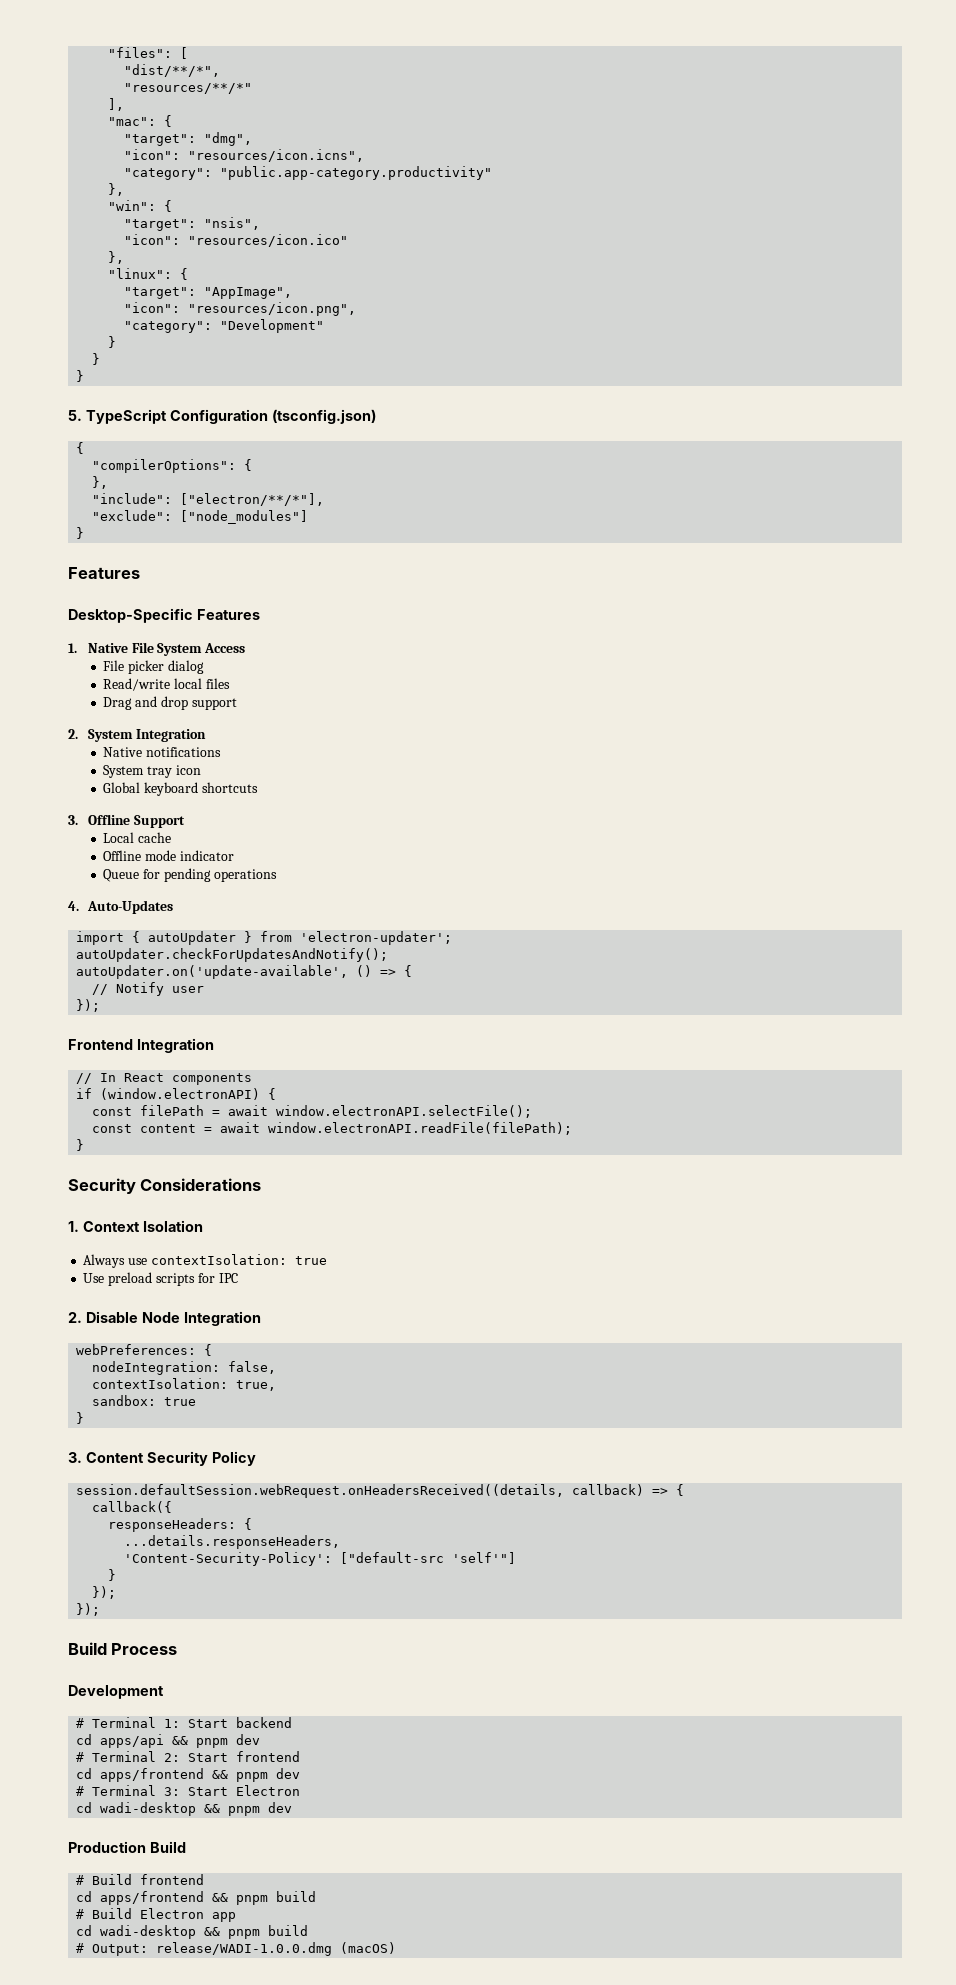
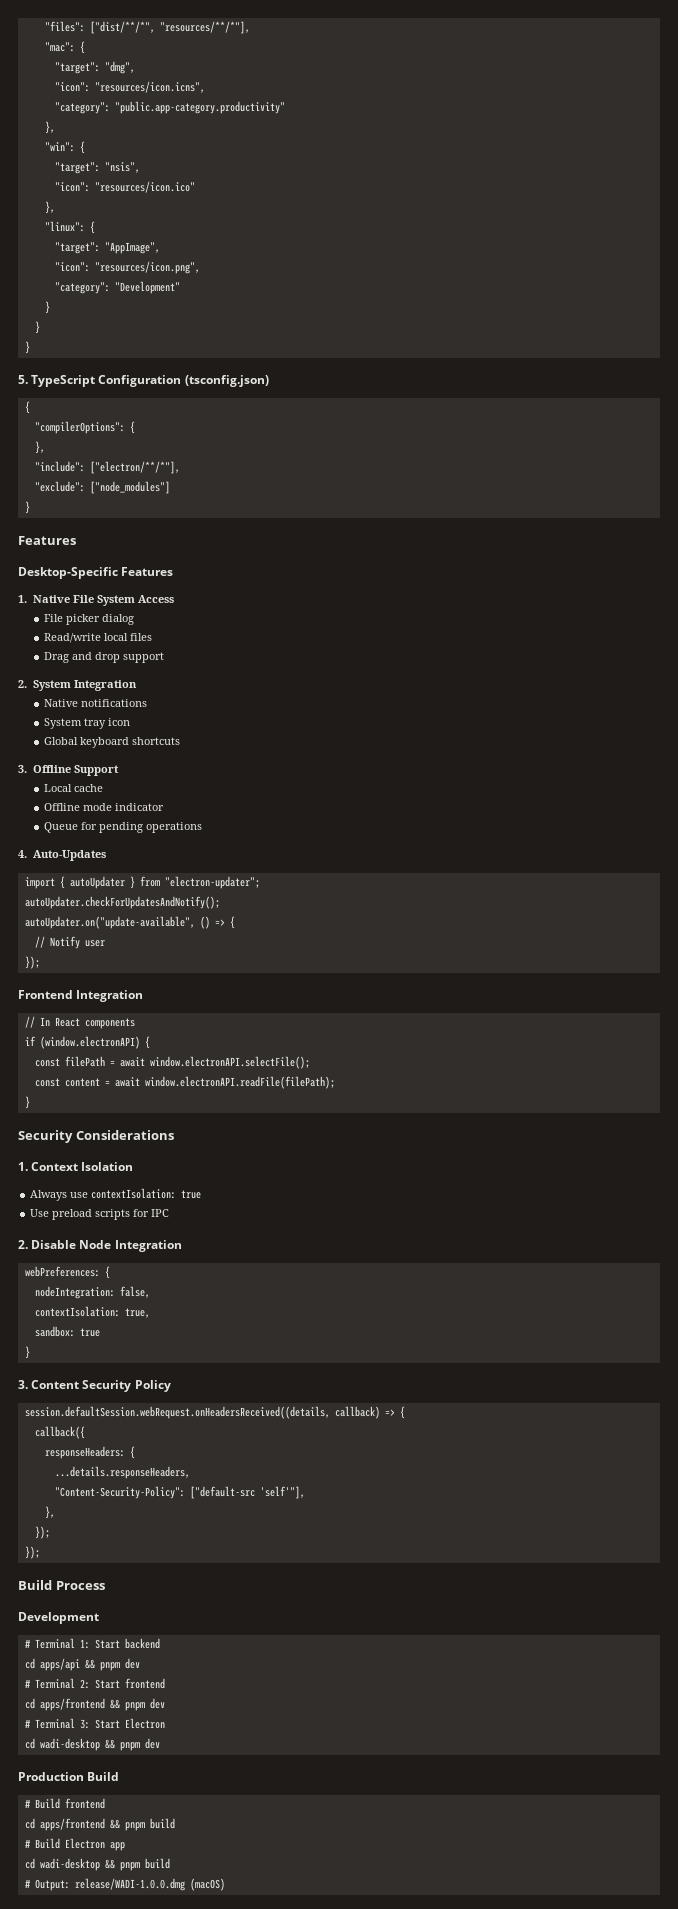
[180,47,189,59] [124,64,221,77] [124,83,253,94] [108,98,125,111] [ // "dist/**/*", // "resources/**/*" // ], -> [89,21,250,34] ["dist/**/*", "resources/**/*"],
[300,931,453,945] 'electron-updater'; -> [164,876,260,889] "electron-updater";
[76,965,349,979] autoUpdater.on('update-available', -> [24,916,195,929] autoUpdater.on("update-available",
[124,1552,517,1566] [108,1569,117,1581] 'Content-Security-Policy': ["default-src 'self'"] // } -> [54,1486,305,1499] [44,1506,55,1519] "Content-Security-Policy": ["default-src 'self'"], // },

